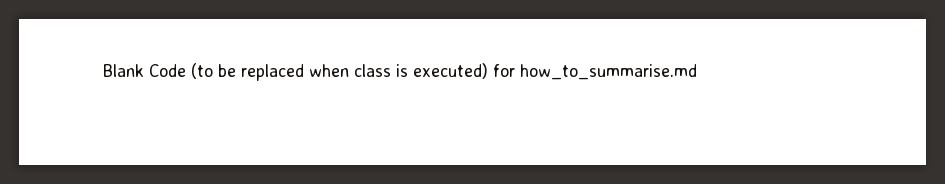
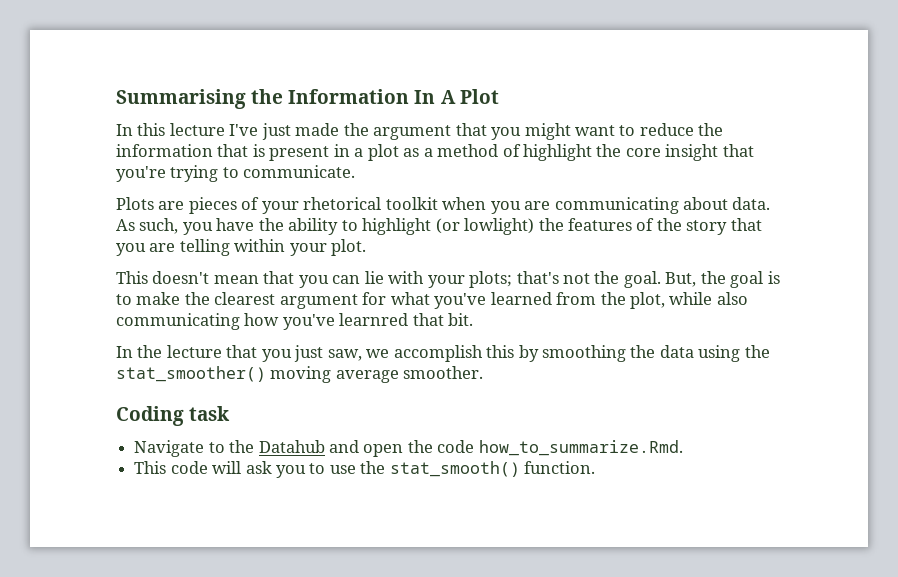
[103,63,697,81] Blank Code (to be replaced when class is executed) for how_to_summarise.md -> [116,89,499,109] [116,123,724,140] [116,144,754,161] [116,165,356,182] [116,197,771,214] [116,218,762,235] [116,239,367,256] [116,271,780,288] [116,292,748,309] [116,313,474,330] [116,345,770,362] [116,366,484,383] [116,406,231,426] [134,440,683,457] [134,461,596,478] Summarising the Information In A Plot // In this lecture I've just made the argument that you might want to reduce the information that is present in a plot as a method of highlight the core insight that you're trying to communicate. // Plots are pieces of your rhetorical toolkit when you are communicating about data. As such, you have the ability to highlight (or lowlight) the features of the story that you are telling within your plot. // This doesn't mean that you can lie with your plots; that's not the goal. But, the goal is to make the clearest argument for what you've learned from the plot, while also communicating how you've learnred that bit. // In the lecture that you just saw, we accomplish this by smoothing the data using the stat_smoother() moving average smoother. // Coding task // Navigate to the Datahub and open the code how_to_summarize.Rmd. // This code will ask you to use the stat_smooth() function.

